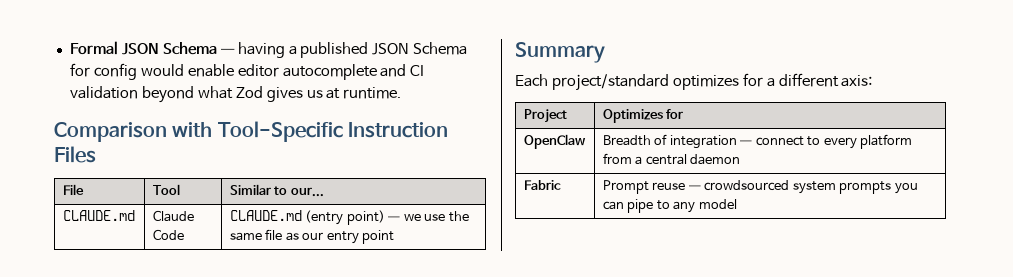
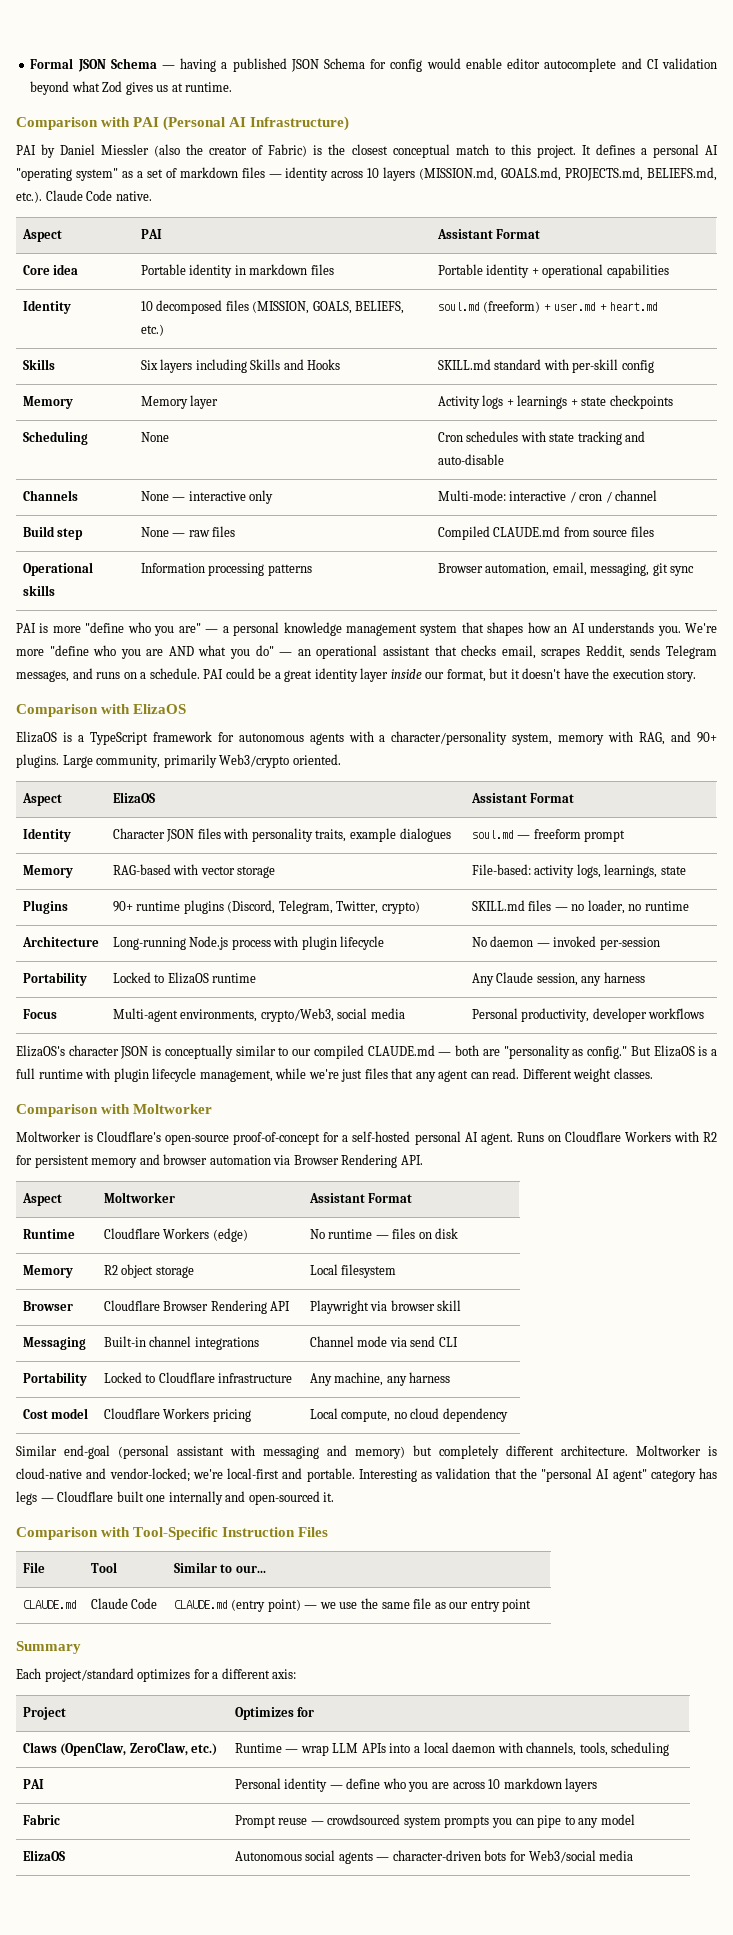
(402, 93) none -> [16,116,350,131] [16,144,718,158] [16,167,717,181] [16,190,152,203] [21,229,62,242] [140,229,162,239] [436,229,541,239] [22,264,79,275] [140,264,334,278] [437,264,669,278] [22,300,71,314] [140,300,405,314] [140,324,164,336] [437,301,659,313] [22,359,55,370] [140,359,341,373] [437,359,654,373] [22,396,73,409] [140,395,219,409] [437,395,673,409] [22,431,88,445] [140,432,169,442] [437,431,646,445] [437,454,504,465] [22,490,78,501] [140,490,274,504] [437,490,658,503] [22,526,84,540] [140,526,236,537] [437,526,654,540] [22,562,93,576] [22,585,55,596] [140,563,312,576] [437,562,695,576] [16,622,718,636] [16,645,717,659] [16,668,697,682] [16,704,187,717] [16,731,717,745] [16,754,341,768] [21,793,62,806] [112,792,155,803] [470,793,575,803] [22,828,71,842] [112,828,451,842] [471,829,626,842] [22,865,73,878] [112,864,276,878] [471,864,686,878] [22,900,68,914] [112,900,420,914] [471,900,689,914] [21,936,99,947] [112,936,385,950] [471,936,660,950] [22,972,87,986] [112,972,257,984] [471,972,645,986] [22,1009,57,1019] [112,1008,405,1022] [471,1008,705,1022] [16,1045,717,1059] [16,1068,653,1082] [16,1104,213,1117] [16,1131,717,1145] [16,1154,423,1168] [21,1193,62,1206] [103,1192,175,1203] [308,1193,413,1203] [22,1229,75,1239] [103,1228,248,1242] [309,1228,459,1239] [22,1265,73,1278] [103,1264,194,1278] [309,1264,397,1278] [22,1301,73,1311] [103,1300,291,1314] [309,1300,462,1314] [22,1337,86,1350] [103,1336,259,1350] [309,1336,458,1347] [22,1372,87,1386] [103,1372,293,1383] [309,1372,451,1386] [22,1408,89,1419] [103,1408,251,1422] [309,1408,508,1422] [16,1445,717,1459] [16,1468,717,1482] [16,1491,335,1505] // Comparison with PAI (Personal AI Infrastructure) // PAI by Daniel Miessler (also the creator of Fabric) is the closest conceptual match to this project. It defines a personal AI "operating system" as a set of markdown files — identity across 10 layers (MISSION.md, GOALS.md, PROJECTS.md, BELIEFS.md, etc.). Claude Code native. // Aspect | PAI | Assistant Format // Core idea | Portable identity in markdown files | Portable identity + operational capabilities // Identity | 10 decomposed files (MISSION, GOALS, BELIEFS, etc.) | soul.md (freeform) + user.md + heart.md // Skills | Six layers including Skills and Hooks | SKILL.md standard with per-skill config // Memory | Memory layer | Activity logs + learnings + state checkpoints // Scheduling | None | Cron schedules with state tracking and auto-disable // Channels | None — interactive only | Multi-mode: interactive / cron / channel // Build step | None — raw files | Compiled CLAUDE.md from source files // Operational skills | Information processing patterns | Browser automation, email, messaging, git sync // PAI is more "define who you are" — a personal knowledge management system that shapes how an AI understands you. We're more "define who you are AND what you do" — an operational assistant that checks email, scrapes Reddit, sends Telegram messages, and runs on a schedule. PAI could be a great identity layer inside our format, but it doesn't have the execution story. // Comparison with ElizaOS // ElizaOS is a TypeScript framework for autonomous agents with a character/personality system, memory with RAG, and 90+ plugins. Large community, primarily Web3/crypto oriented. // Aspect | ElizaOS | Assistant Format // Identity | Character JSON files with personality traits, example dialogues | soul.md — freeform prompt // Memory | RAG-based with vector storage | File-based: activity logs, learnings, state // Plugins | 90+ runtime plugins (Discord, Telegram, Twitter, crypto) | SKILL.md files — no loader, no runtime // Architecture | Long-running Node.js process with plugin lifecycle | No daemon — invoked per-session // Portability | Locked to ElizaOS runtime | Any Claude session, any harness // Focus | Multi-agent environments, crypto/Web3, social media | Personal productivity, developer workflows // ElizaOS's character JSON is conceptually similar to our compiled CLAUDE.md — both are "personality as config." But ElizaOS is a full runtime with plugin lifecycle management, while we're just files that any agent can read. Different weight classes. // Comparison with Moltworker // Moltworker is Cloudflare's open-source proof-of-concept for a self-hosted personal AI agent. Runs on Cloudflare Workers with R2 for persistent memory and browser automation via Browser Rendering API. // Aspect | Moltworker | Assistant Format // Runtime | Cloudflare Workers (edge) | No runtime — files on disk // Memory | R2 object storage | Local filesystem // Browser | Cloudflare Browser Rendering API | Playwright via browser skill // Messaging | Built-in channel integrations | Channel mode via send CLI // Portability | Locked to Cloudflare infrastructure | Any machine, any harness // Cost model | Cloudflare Workers pricing | Local compute, no cloud dependency // Similar end-goal (personal assistant with messaging and memory) but completely different architecture. Moltworker is cloud-native and vendor-locked; we're local-first and portable. Interesting as validation that the "personal AI agent" category has legs — Cloudflare built one internally and open-sourced it.
[523,134,586,149] [602,134,913,149] [602,153,741,165] OpenClaw | Breadth of integration — connect to every platform from a central daemon -> [22,1742,218,1756] [234,1742,670,1756] [22,1779,44,1789] [234,1778,598,1792] Claws (OpenClaw, ZeroClaw, etc.) | Runtime — wrap LLM APIs into a local daemon with channels, tools, scheduling // PAI | Personal identity — define who you are across 10 markdown layers
(737, 204) none -> [22,1850,65,1861] [234,1850,634,1864] // ElizaOS | Autonomous social agents — character-driven bots for Web3/social media

